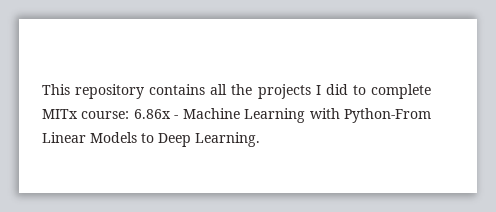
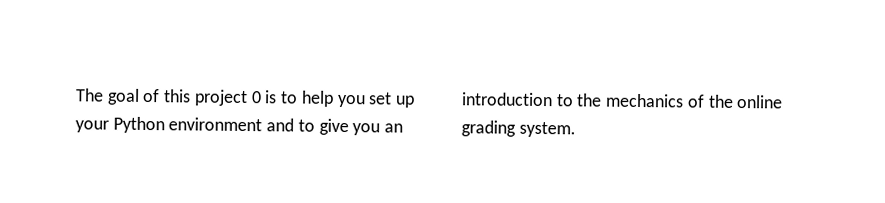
[42,84,431,99] [42,108,431,123] [42,132,260,147] This repository contains all the projects I did to complete MITx course: 6.86x - Machine Learning with Python-From Linear Models to Deep Learning. -> [75,88,415,108] [75,116,404,136] [461,92,784,109] [461,120,576,138] The goal of this project 0 is to help you set up your Python environment and to give you an introduction to the mechanics of the online grading system.

